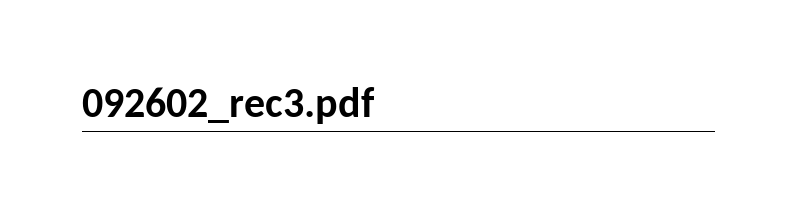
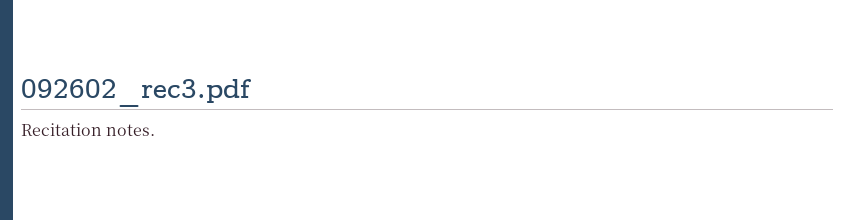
(375, 105) none -> [21,123,156,136] // Recitation notes.

